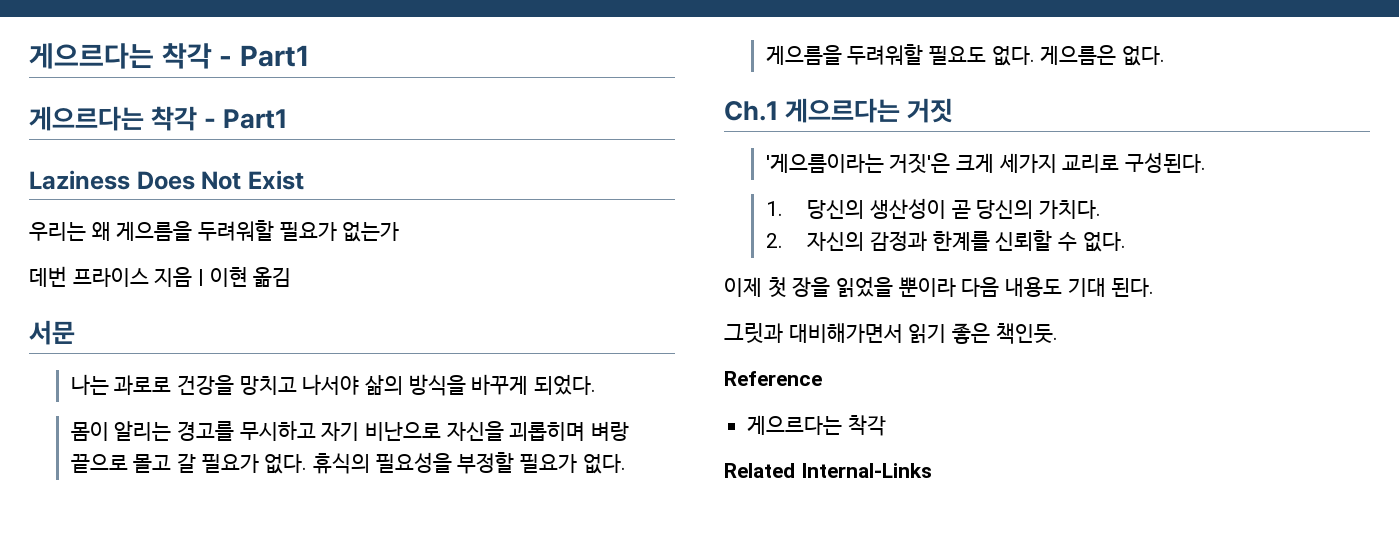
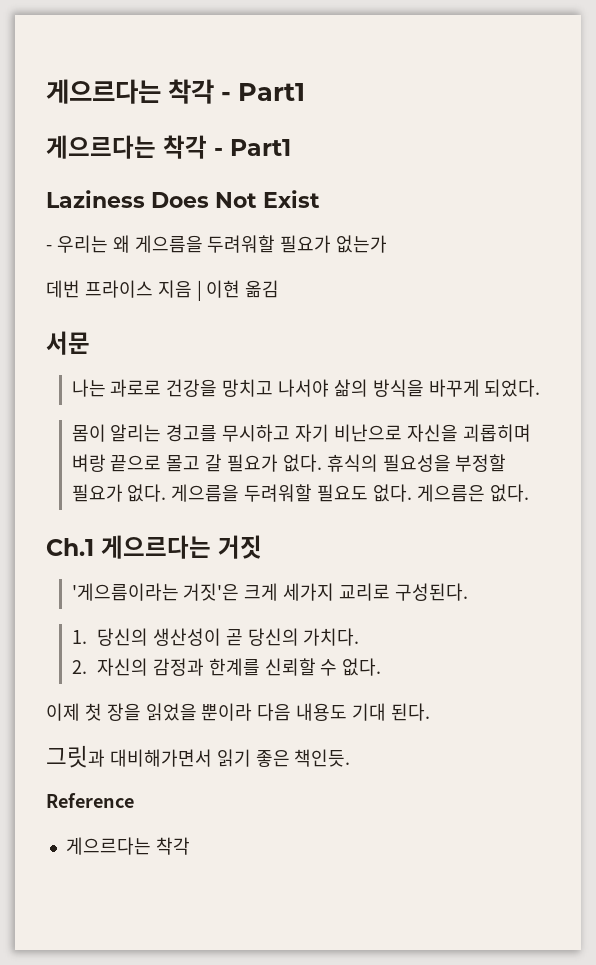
(304, 180) none -> [46,245,52,251] -
[724,463,932,478] // Related Internal-Links -> (190, 846) none

